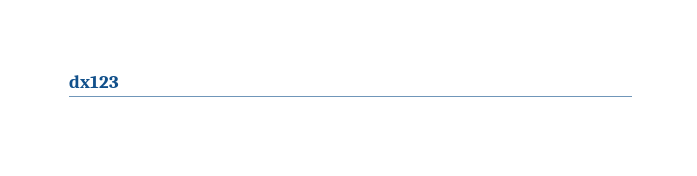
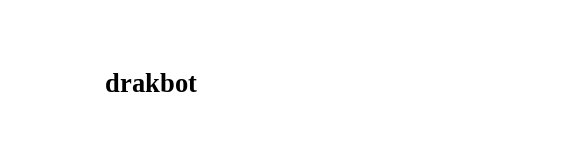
[69,75,119,88] dx123 -> [105,73,197,92] drakbot

